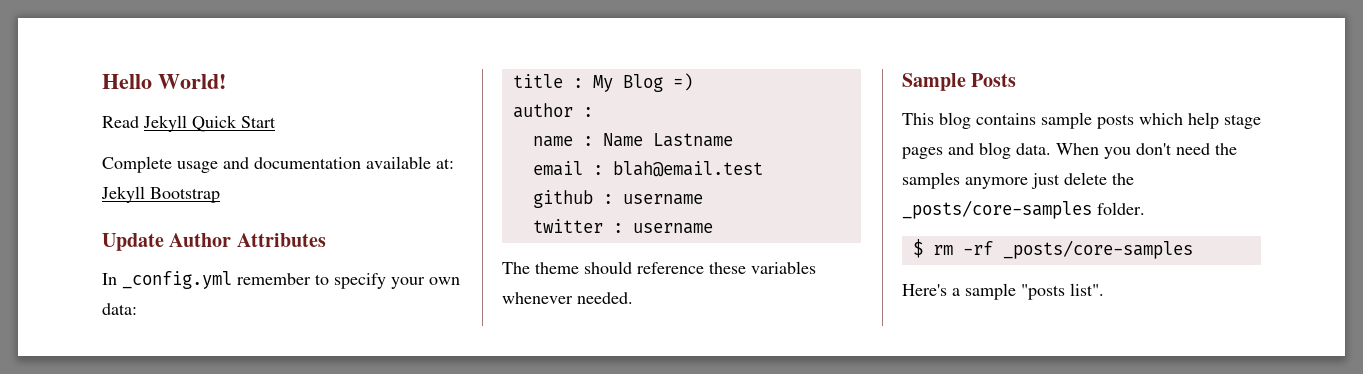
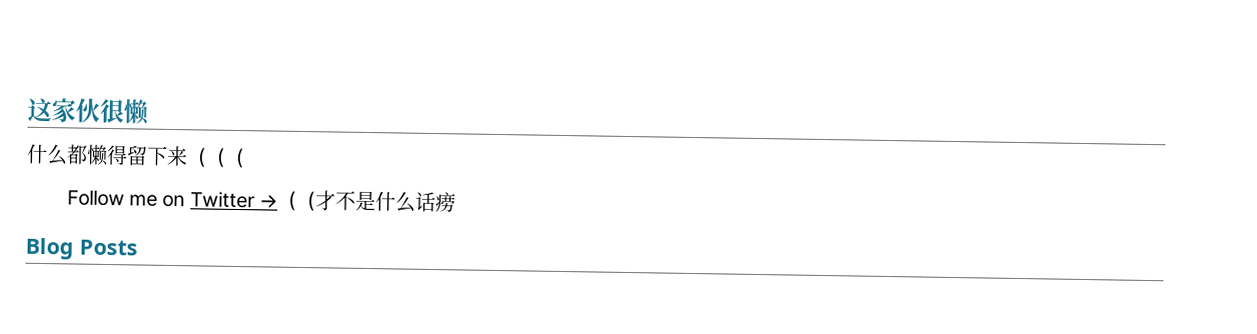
[102,74,226,89] [102,115,276,132] [102,156,454,173] [101,186,220,203] [102,233,326,251] [102,271,460,289] [102,303,137,315] [512,73,693,92] [512,103,593,118] [532,133,733,147] [532,161,763,177] [532,190,703,208] [532,219,713,234] [502,261,816,274] [502,292,633,304] [902,73,1017,91] [902,112,1261,129] [902,142,1237,159] [902,172,1134,189] [902,200,1145,219] [912,239,1193,259] [902,283,1104,300] Hello World! // Read Jekyll Quick Start // Complete usage and documentation available at: Jekyll Bootstrap // Update Author Attributes // In _config.yml remember to specify your own data: // title : My Blog =) // author : // name : Name Lastname // email : blah@email.test // github : username // twitter : username // The theme should reference these variables whenever needed. // Sample Posts // This blog contains sample posts which help stage pages and blog data. When you don't need the samples anymore just delete the _posts/core-samples folder. // $ rm -rf _posts/core-samples // Here's a sample "posts list". -> [27,97,150,125] [26,143,245,169] [66,189,457,213] [25,237,138,260] 这家伙很懒 // 什么都懒得留下来（（（ // Follow me on Twitter →（（才不是什么话痨 // Blog Posts

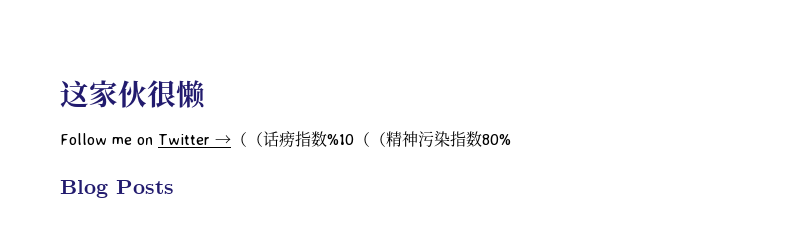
[26,143,245,169] // 什么都懒得留下来（（（ -> (206, 94) none
[315,190,417,213] 才不是什么 -> (263, 139) none
(457, 202) none -> [294,131,511,147] 指数%10（（精神污染指数80%

